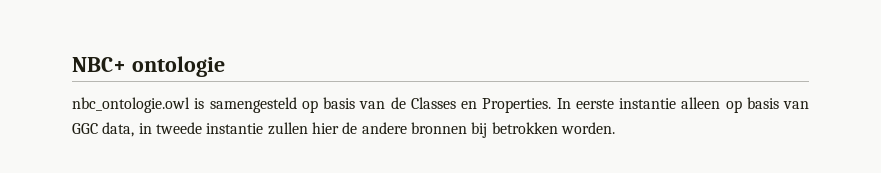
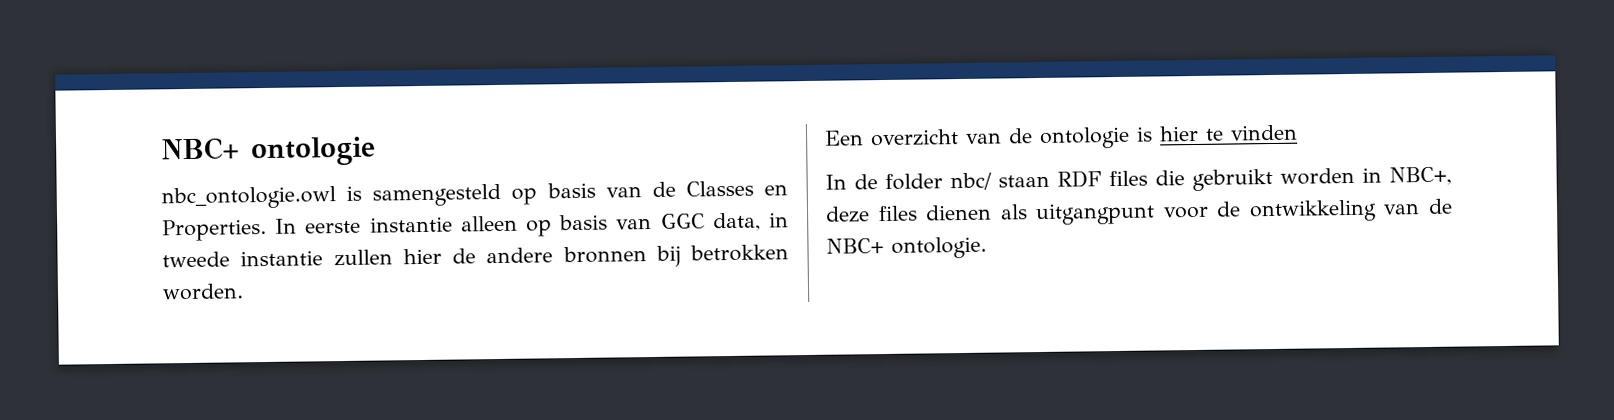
(615, 128) none -> [824,124,1298,149] [825,166,1452,192] [825,198,1453,226] [826,236,987,259] // Een overzicht van de ontologie is hier te vinden // In de folder nbc/ staan RDF files die gebruikt worden in NBC+, deze files dienen als uitgangpunt voor de ontwikkeling van de NBC+ ontologie.

